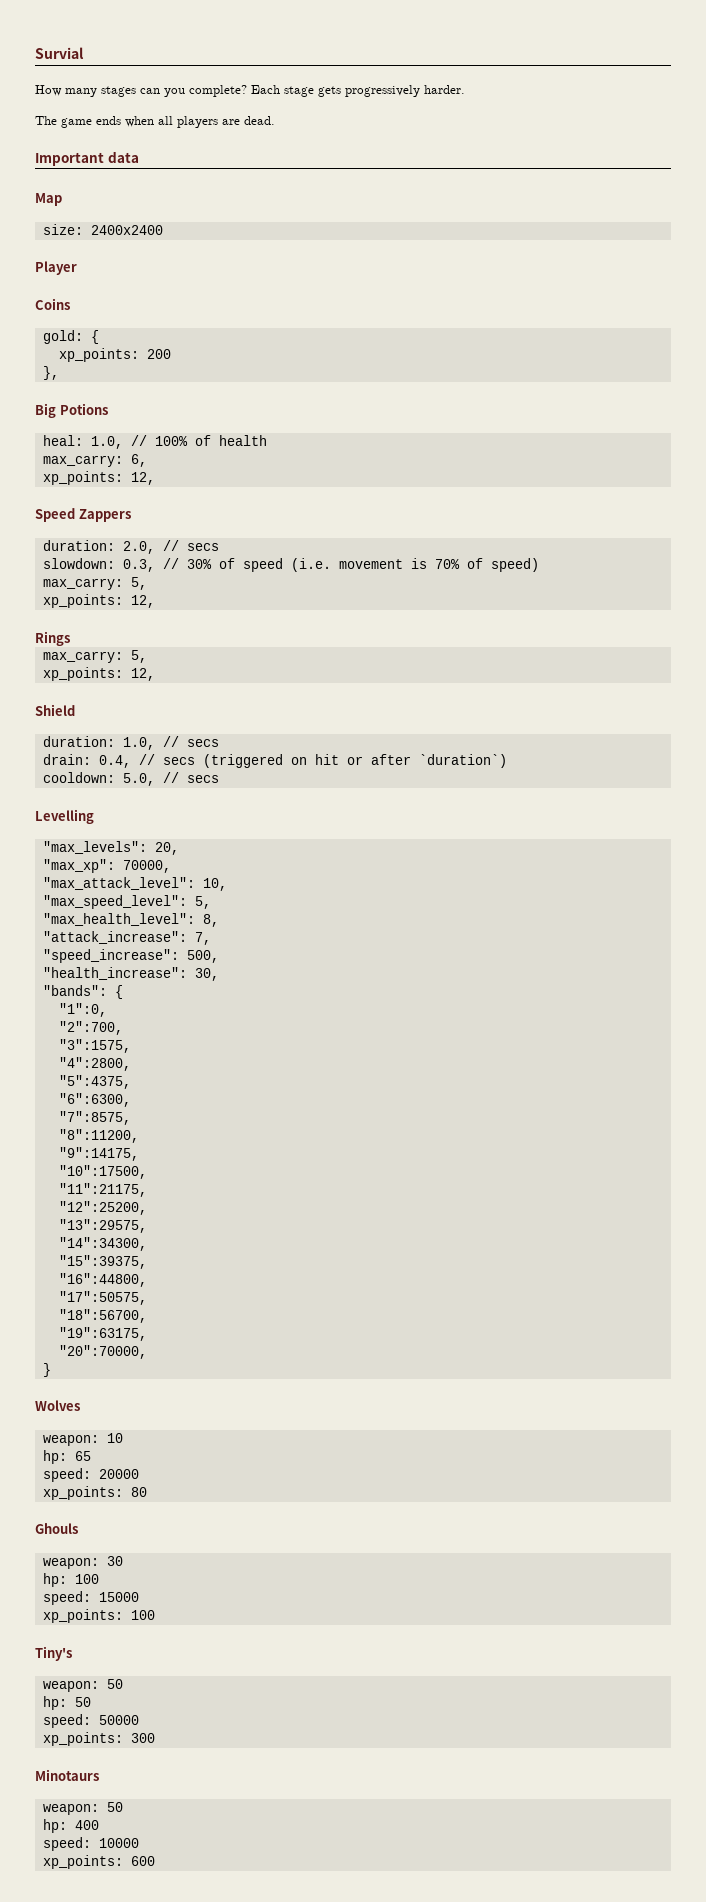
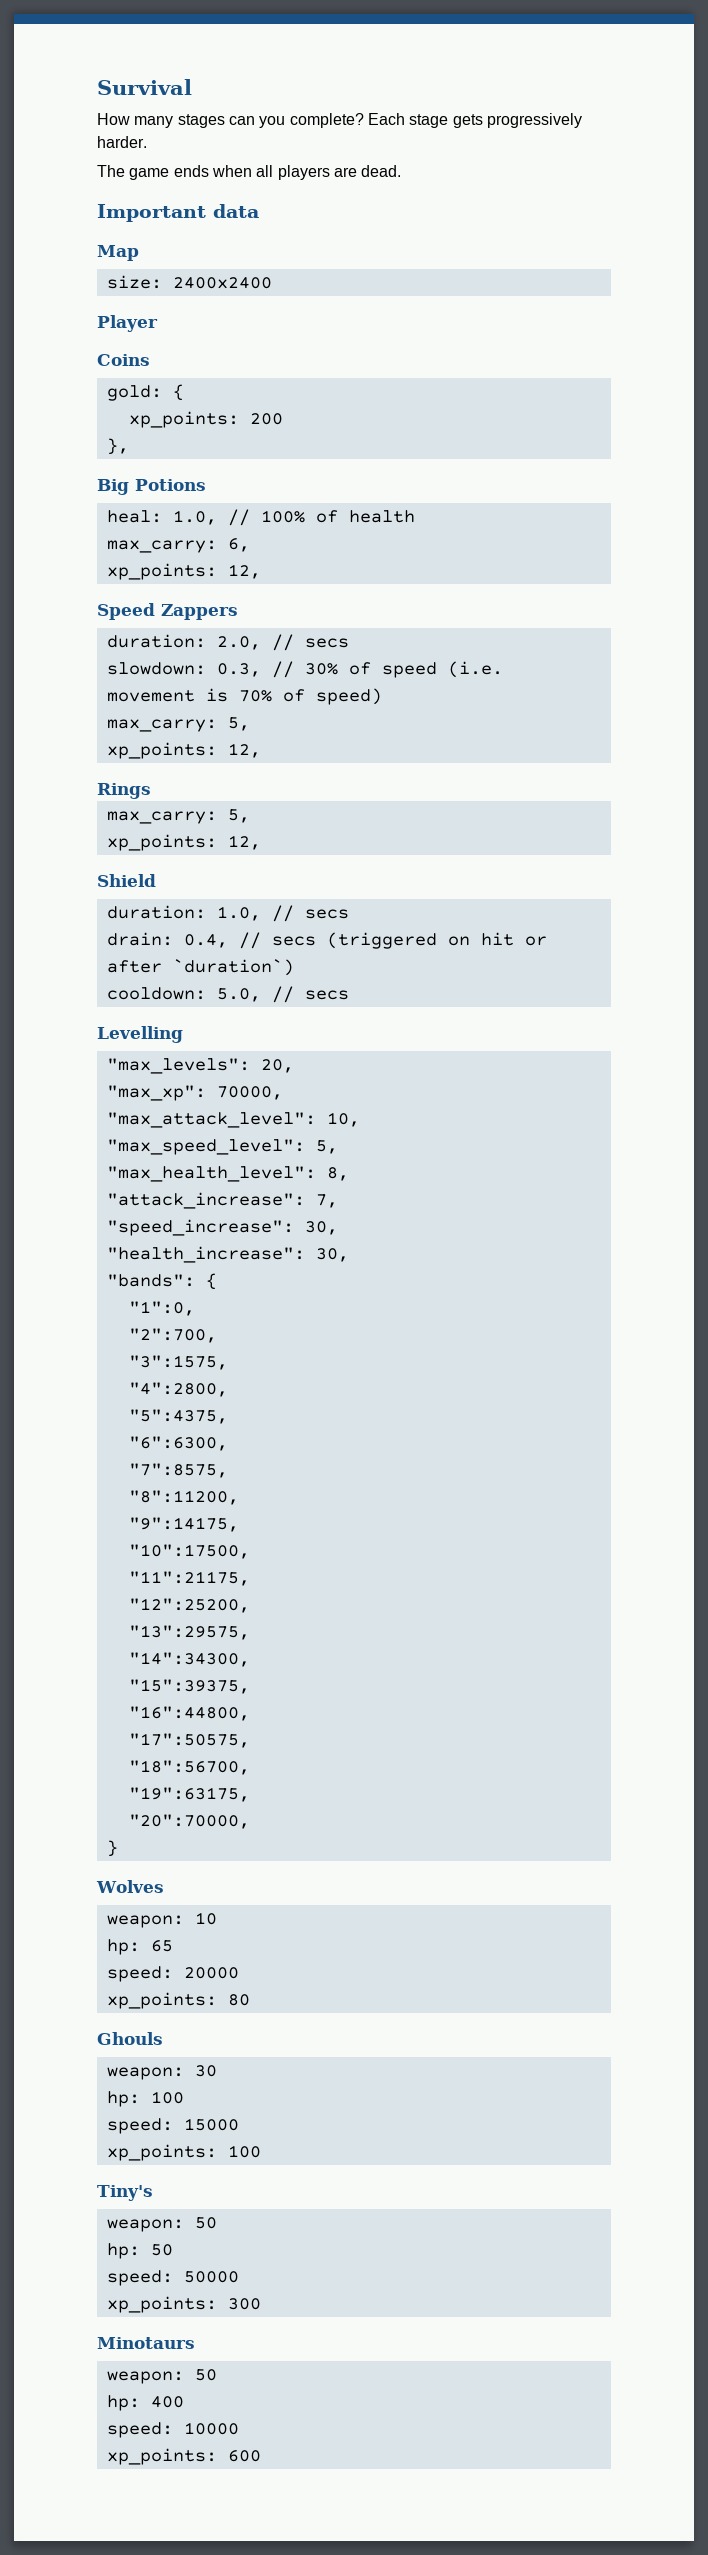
[35,47,84,59] Survial -> [97,79,192,95] Survival
[186,950,219,963] 500, -> [304,1221,338,1235] 30,

